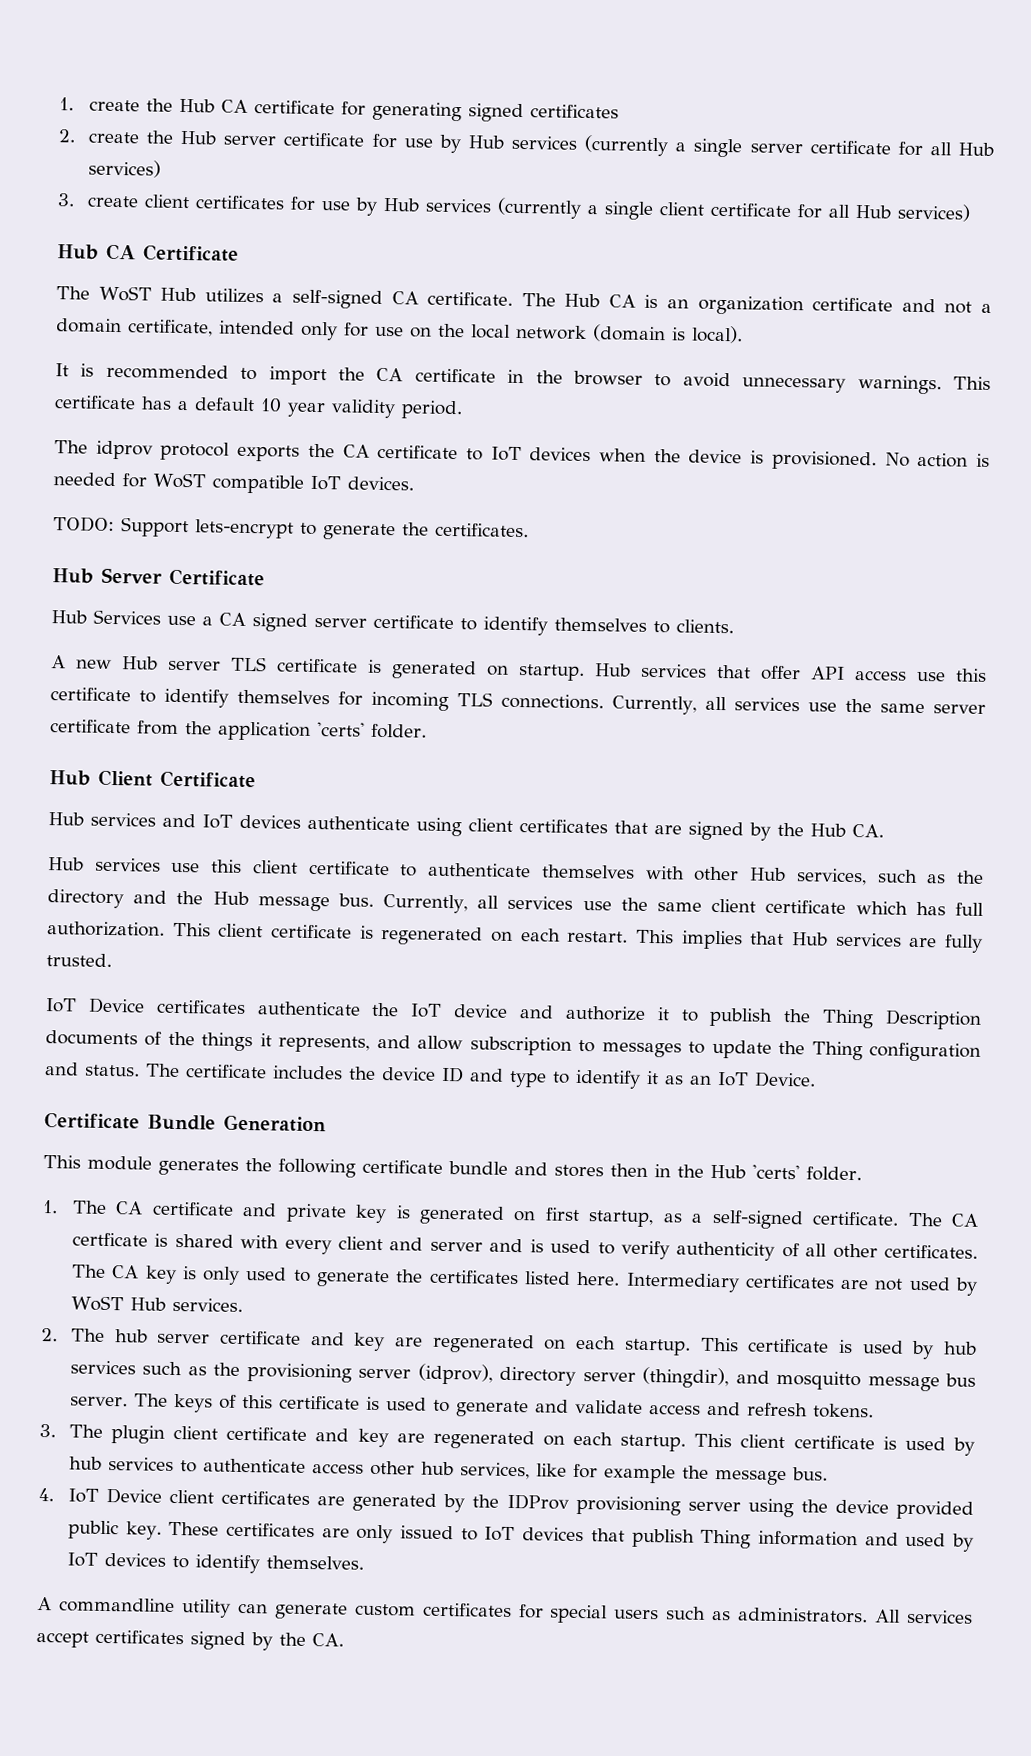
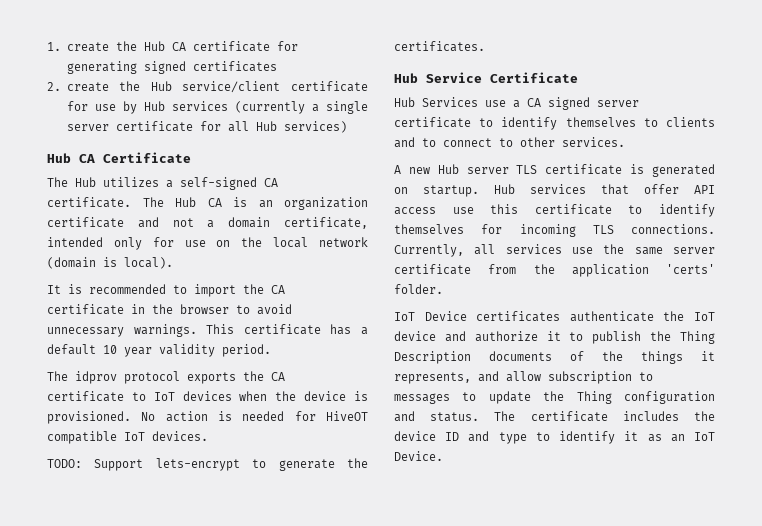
[223,135,277,146] server -> [182,81,281,93] service/client
[57,193,971,222] // 3. create client certificates for use by Hub services (currently a single client certificate for all Hub services) -> (347, 127) none
[98,285,152,302] WoST -> (68, 182) none
[153,472,206,489] WoST -> [326,411,368,421] HiveOT
[101,567,162,584] Server -> [426,72,482,83] Service
[676,619,734,634] clients. -> [666,117,715,127] [394,137,625,148] clients and to connect to other services.
[49,769,256,789] [48,812,884,841] [48,857,985,886] [47,889,984,916] [47,921,983,953] [46,953,112,968] // Hub Client Certificate // Hub services and IoT devices authenticate using client certificates that are signed by the Hub CA. // Hub services use this client certificate to authenticate themselves with other Hub services, such as the directory and the Hub message bus. Currently, all services use the same client certificate which has full authorization. This client certificate is regenerated on each restart. This implies that Hub services are fully trusted. -> (443, 289) none
[44,1112,326,1133] [43,1155,862,1182] [42,1200,980,1230] [71,1232,978,1261] [71,1264,979,1296] [70,1295,243,1312] [41,1328,978,1360] [69,1360,977,1392] [69,1393,874,1419] [39,1424,976,1456] [68,1456,828,1486] [38,1487,974,1520] [67,1520,975,1552] [66,1552,364,1574] [37,1596,974,1624] [36,1629,344,1651] // Certificate Bundle Generation // This module generates the following certificate bundle and stores then in the Hub 'certs' folder. // 1. The CA certificate and private key is generated on first startup, as a self-signed certificate. The CA certficate is shared with every client and server and is used to verify authenticity of all other certificates. The CA key is only used to generate the certificates listed here. Intermediary certificates are not used by WoST Hub services. // 2. The hub server certificate and key are regenerated on each startup. This certificate is used by hub services such as the provisioning server (idprov), directory server (thingdir), and mosquitto message bus server. The keys of this certificate is used to generate and validate access and refresh tokens. // 3. The plugin client certificate and key are regenerated on each startup. This client certificate is used by hub services to authenticate access other hub services, like for example the message bus. // 4. IoT Device client certificates are generated by the IDProv provisioning server using the device provided public key. These certificates are only issued to IoT devices that publish Thing information and used by IoT devices to identify themselves. // A commandline utility can generate custom certificates for special users such as administrators. All services accept certificates signed by the CA. -> (443, 456) none

